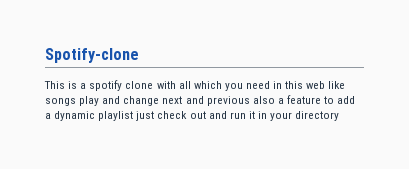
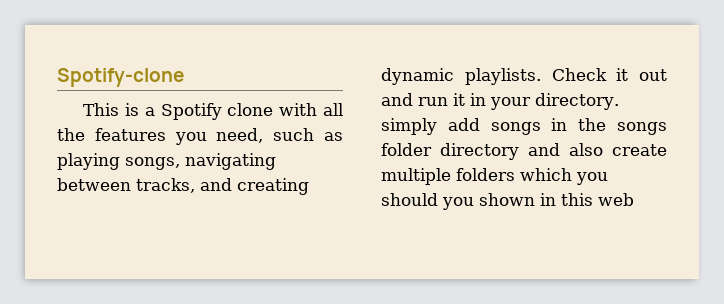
[89,80,123,91] spotify -> [160,103,222,120] Spotify
[193,81,346,91] [45,95,356,106] [45,111,188,121] which you need in this web like songs play and change next and previous also a feature to add a dynamic playlist just check -> [57,128,344,145] [57,153,276,170] [57,178,309,195] [381,68,629,85] the features you need, such as playing songs, navigating between tracks, and creating dynamic playlists. Check it
[295,111,340,121] directory -> [535,93,619,110] [381,118,667,135] [381,143,667,160] [381,168,608,185] [381,193,634,210] directory. simply add songs in the songs folder directory and also create multiple folders which you should you shown in this web

